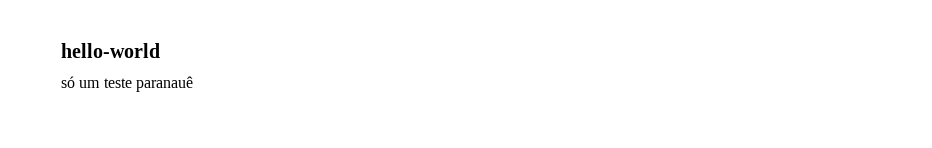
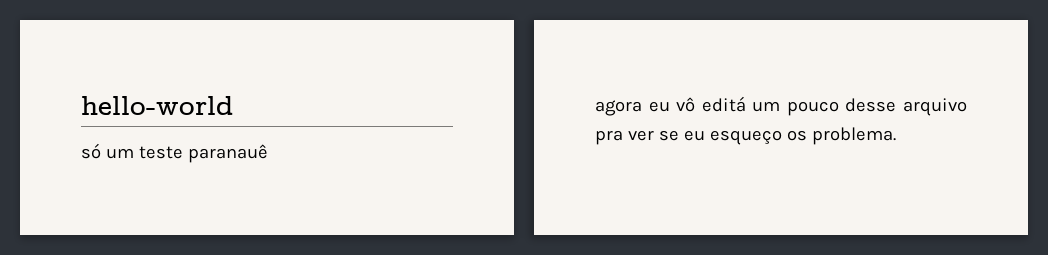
(193, 84) none -> [595,96,967,116] [595,127,896,145] // agora eu vô editá um pouco desse arquivo pra ver se eu esqueço os problema.

